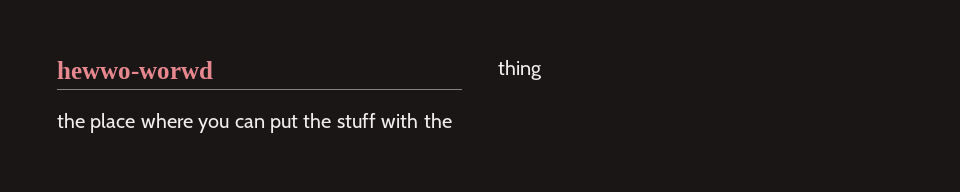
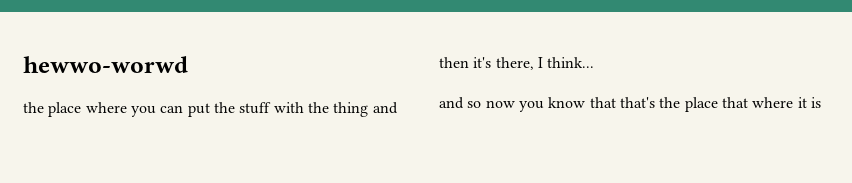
(542, 70) none -> [372,102,398,114] [439,57,595,70] [439,97,821,112] and then it's there, I think... // and so now you know that that's the place that where it is

